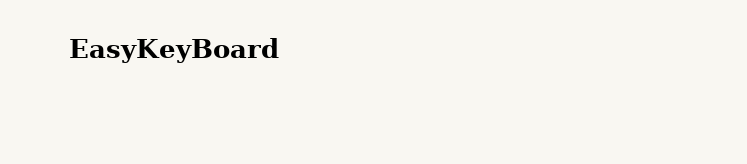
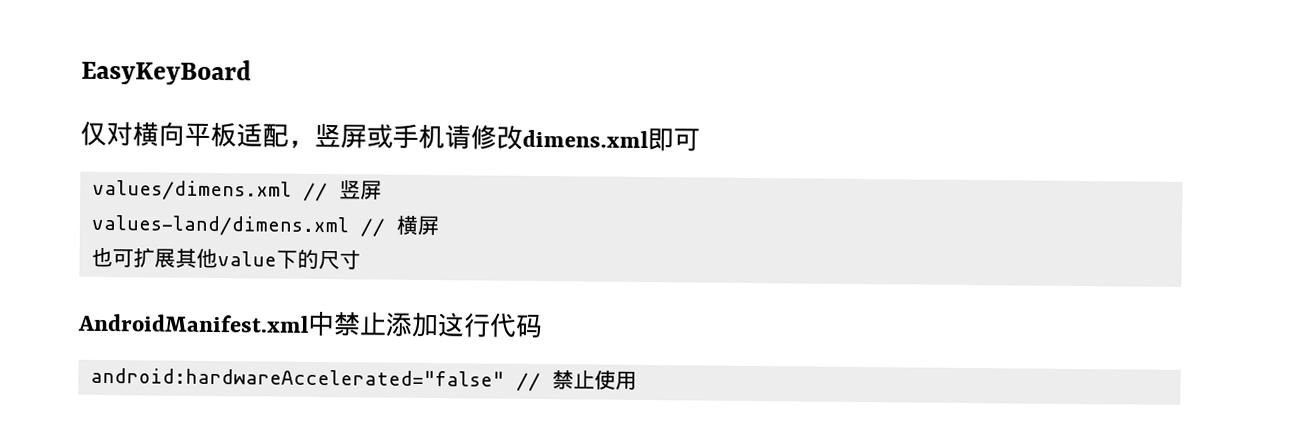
(279, 50) none -> [80,120,700,152] [92,179,382,202] [91,214,440,237] [91,247,361,270] [77,310,543,339] [90,367,637,392] // 仅对横向平板适配，竖屏或手机请修改dimens.xml即可 // values/dimens.xml // 竖屏 // values-land/dimens.xml // 横屏 // 也可扩展其他value下的尺寸 // AndroidManifest.xml中禁止添加这行代码 // android:hardwareAccelerated="false" // 禁止使用

